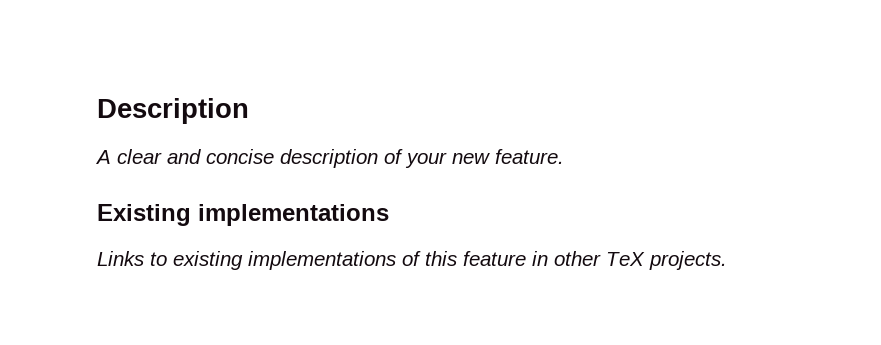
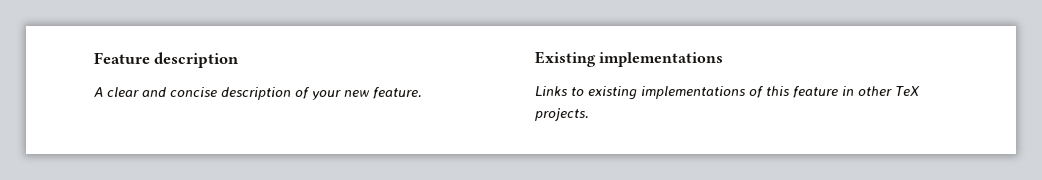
[97,98,249,124] Description -> [94,52,240,68] Feature description

